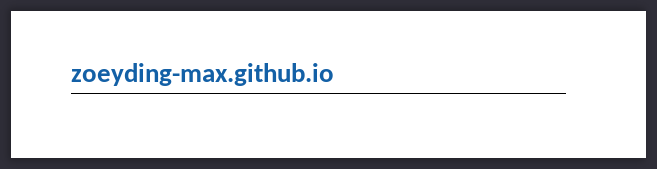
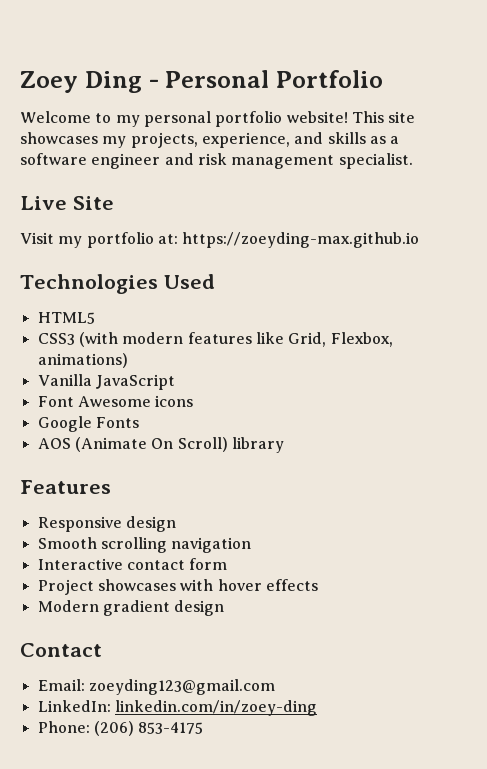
[71,63,334,86] zoeyding-max.github.io -> [20,70,383,93] [20,111,416,127] [20,132,400,148] [20,153,413,169] [20,196,114,210] [20,232,420,248] [20,274,215,294] [37,312,95,324] [37,332,393,347] [37,353,128,368] [37,374,175,390] [37,395,194,407] [37,416,139,432] [37,437,284,453] [20,480,111,494] [37,516,176,532] [37,537,252,553] [37,558,228,570] [37,579,318,595] [37,600,225,616] [20,643,102,657] [37,679,275,695] [37,700,317,716] [37,721,204,736] Zoey Ding - Personal Portfolio // Welcome to my personal portfolio website! This site showcases my projects, experience, and skills as a software engineer and risk management specialist. // Live Site // Visit my portfolio at: https://zoeyding-max.github.io // Technologies Used // HTML5 // CSS3 (with modern features like Grid, Flexbox, animations) // Vanilla JavaScript // Font Awesome icons // Google Fonts // AOS (Animate On Scroll) library // Features // Responsive design // Smooth scrolling navigation // Interactive contact form // Project showcases with hover effects // Modern gradient design // Contact // Email: zoeyding123@gmail.com // LinkedIn: linkedin.com/in/zoey-ding // Phone: (206) 853-4175

